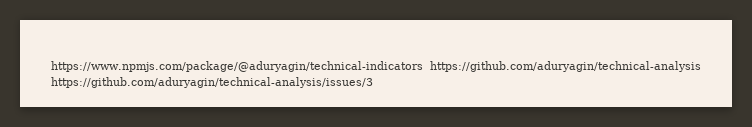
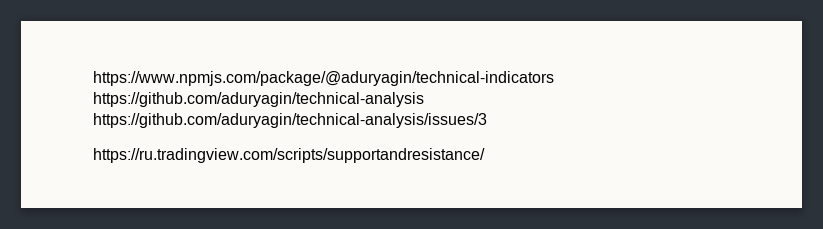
(373, 82) none -> [93,148,485,163] // https://ru.tradingview.com/scripts/supportandresistance/

